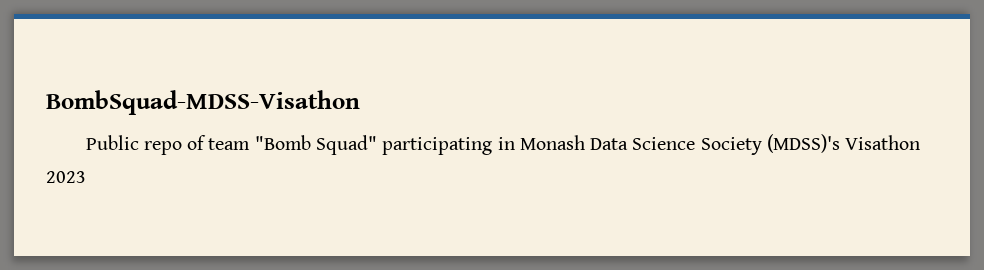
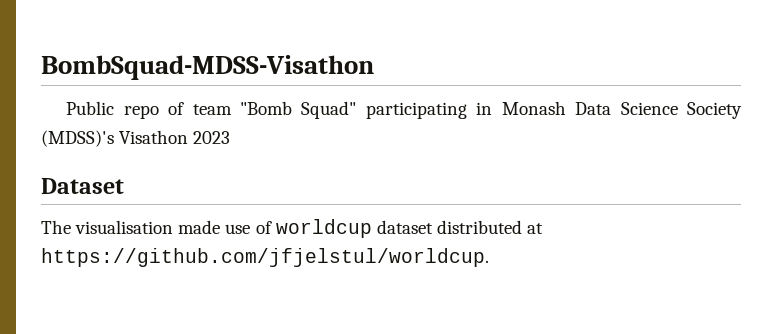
(86, 177) none -> [41,178,124,194] [41,219,544,238] [41,248,489,267] // Dataset // The visualisation made use of worldcup dataset distributed at https://github.com/jfjelstul/worldcup.

